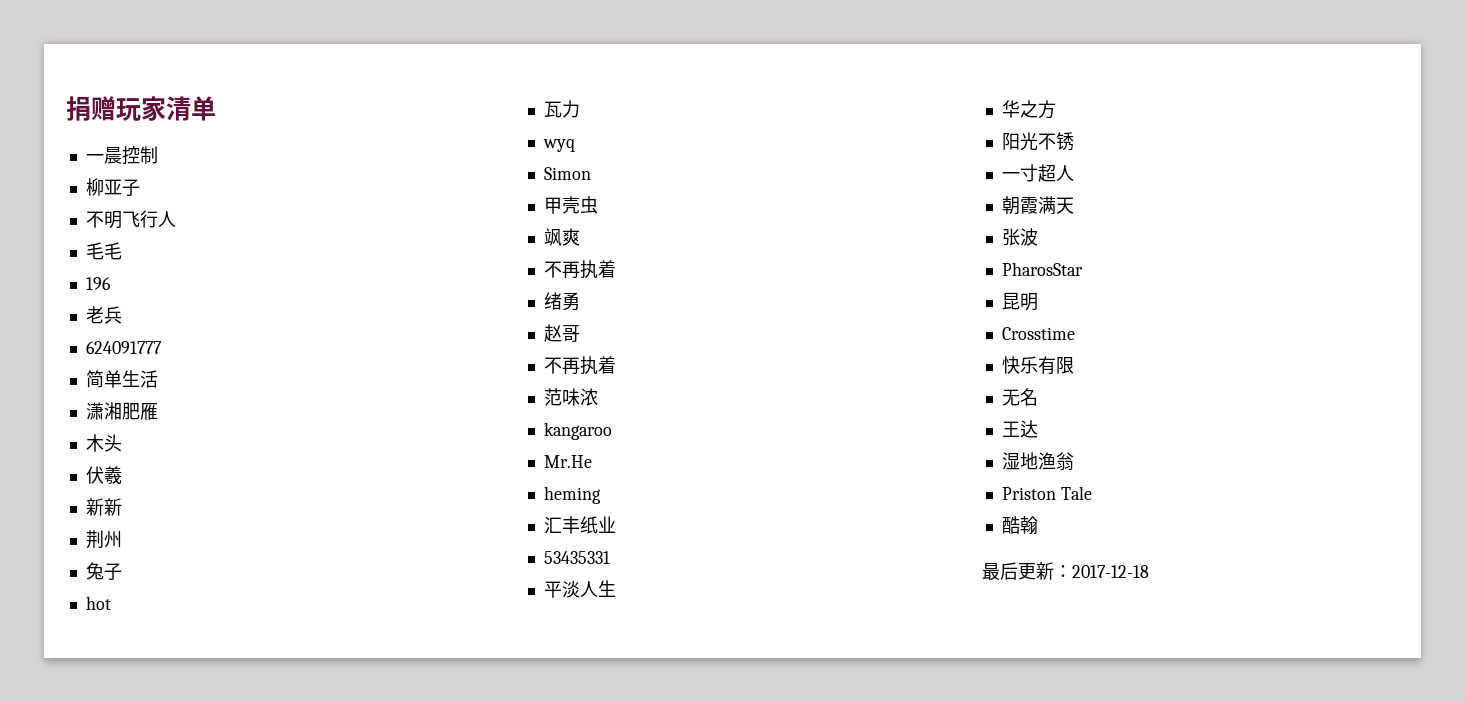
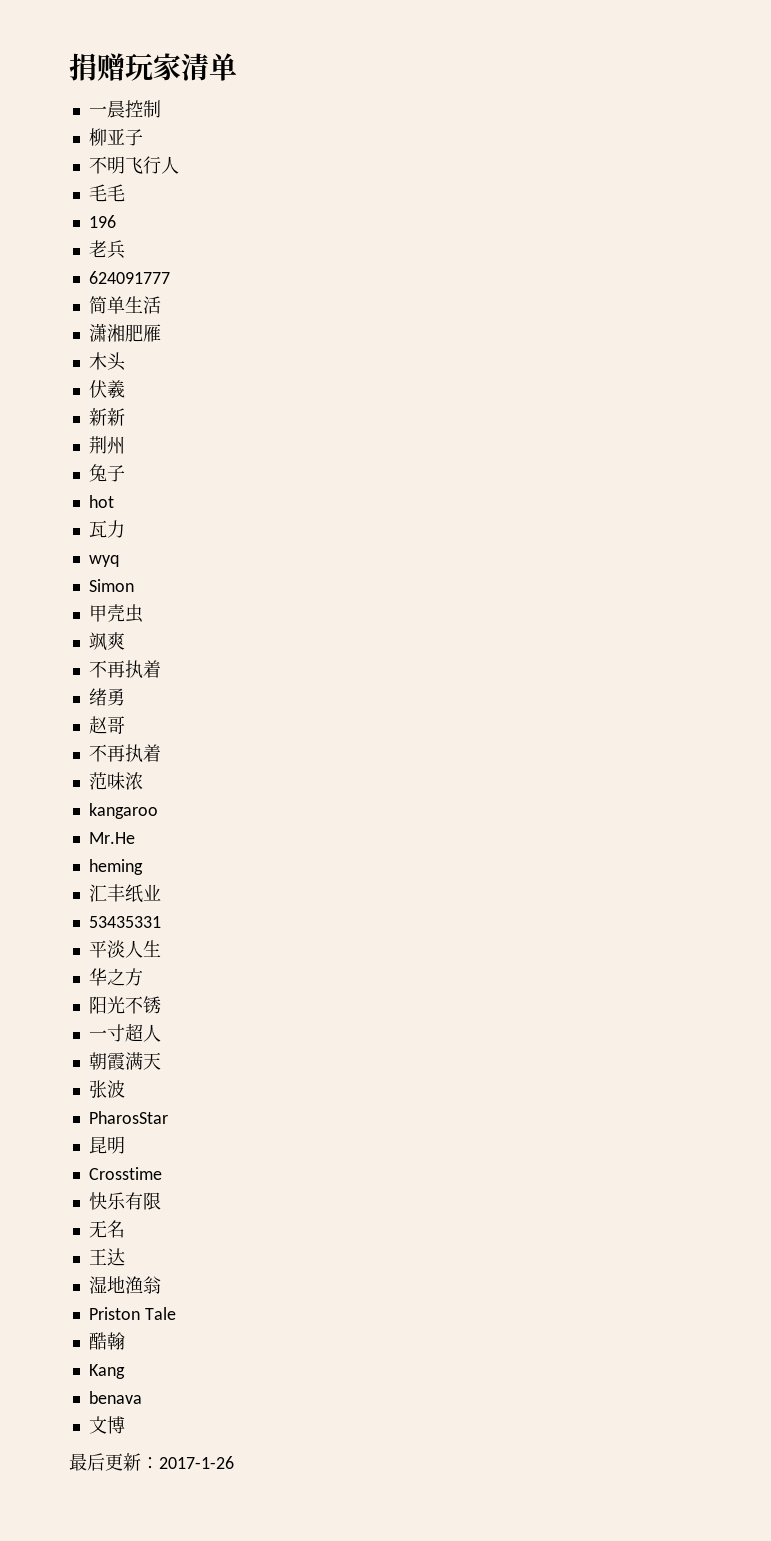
(1038, 525) none -> [88,1364,125,1379] [88,1391,142,1404] [88,1416,125,1434] // Kang // benava // 文博
[1072,565,1149,578] 2017-12-18 -> [159,1456,234,1469] 2017-1-26

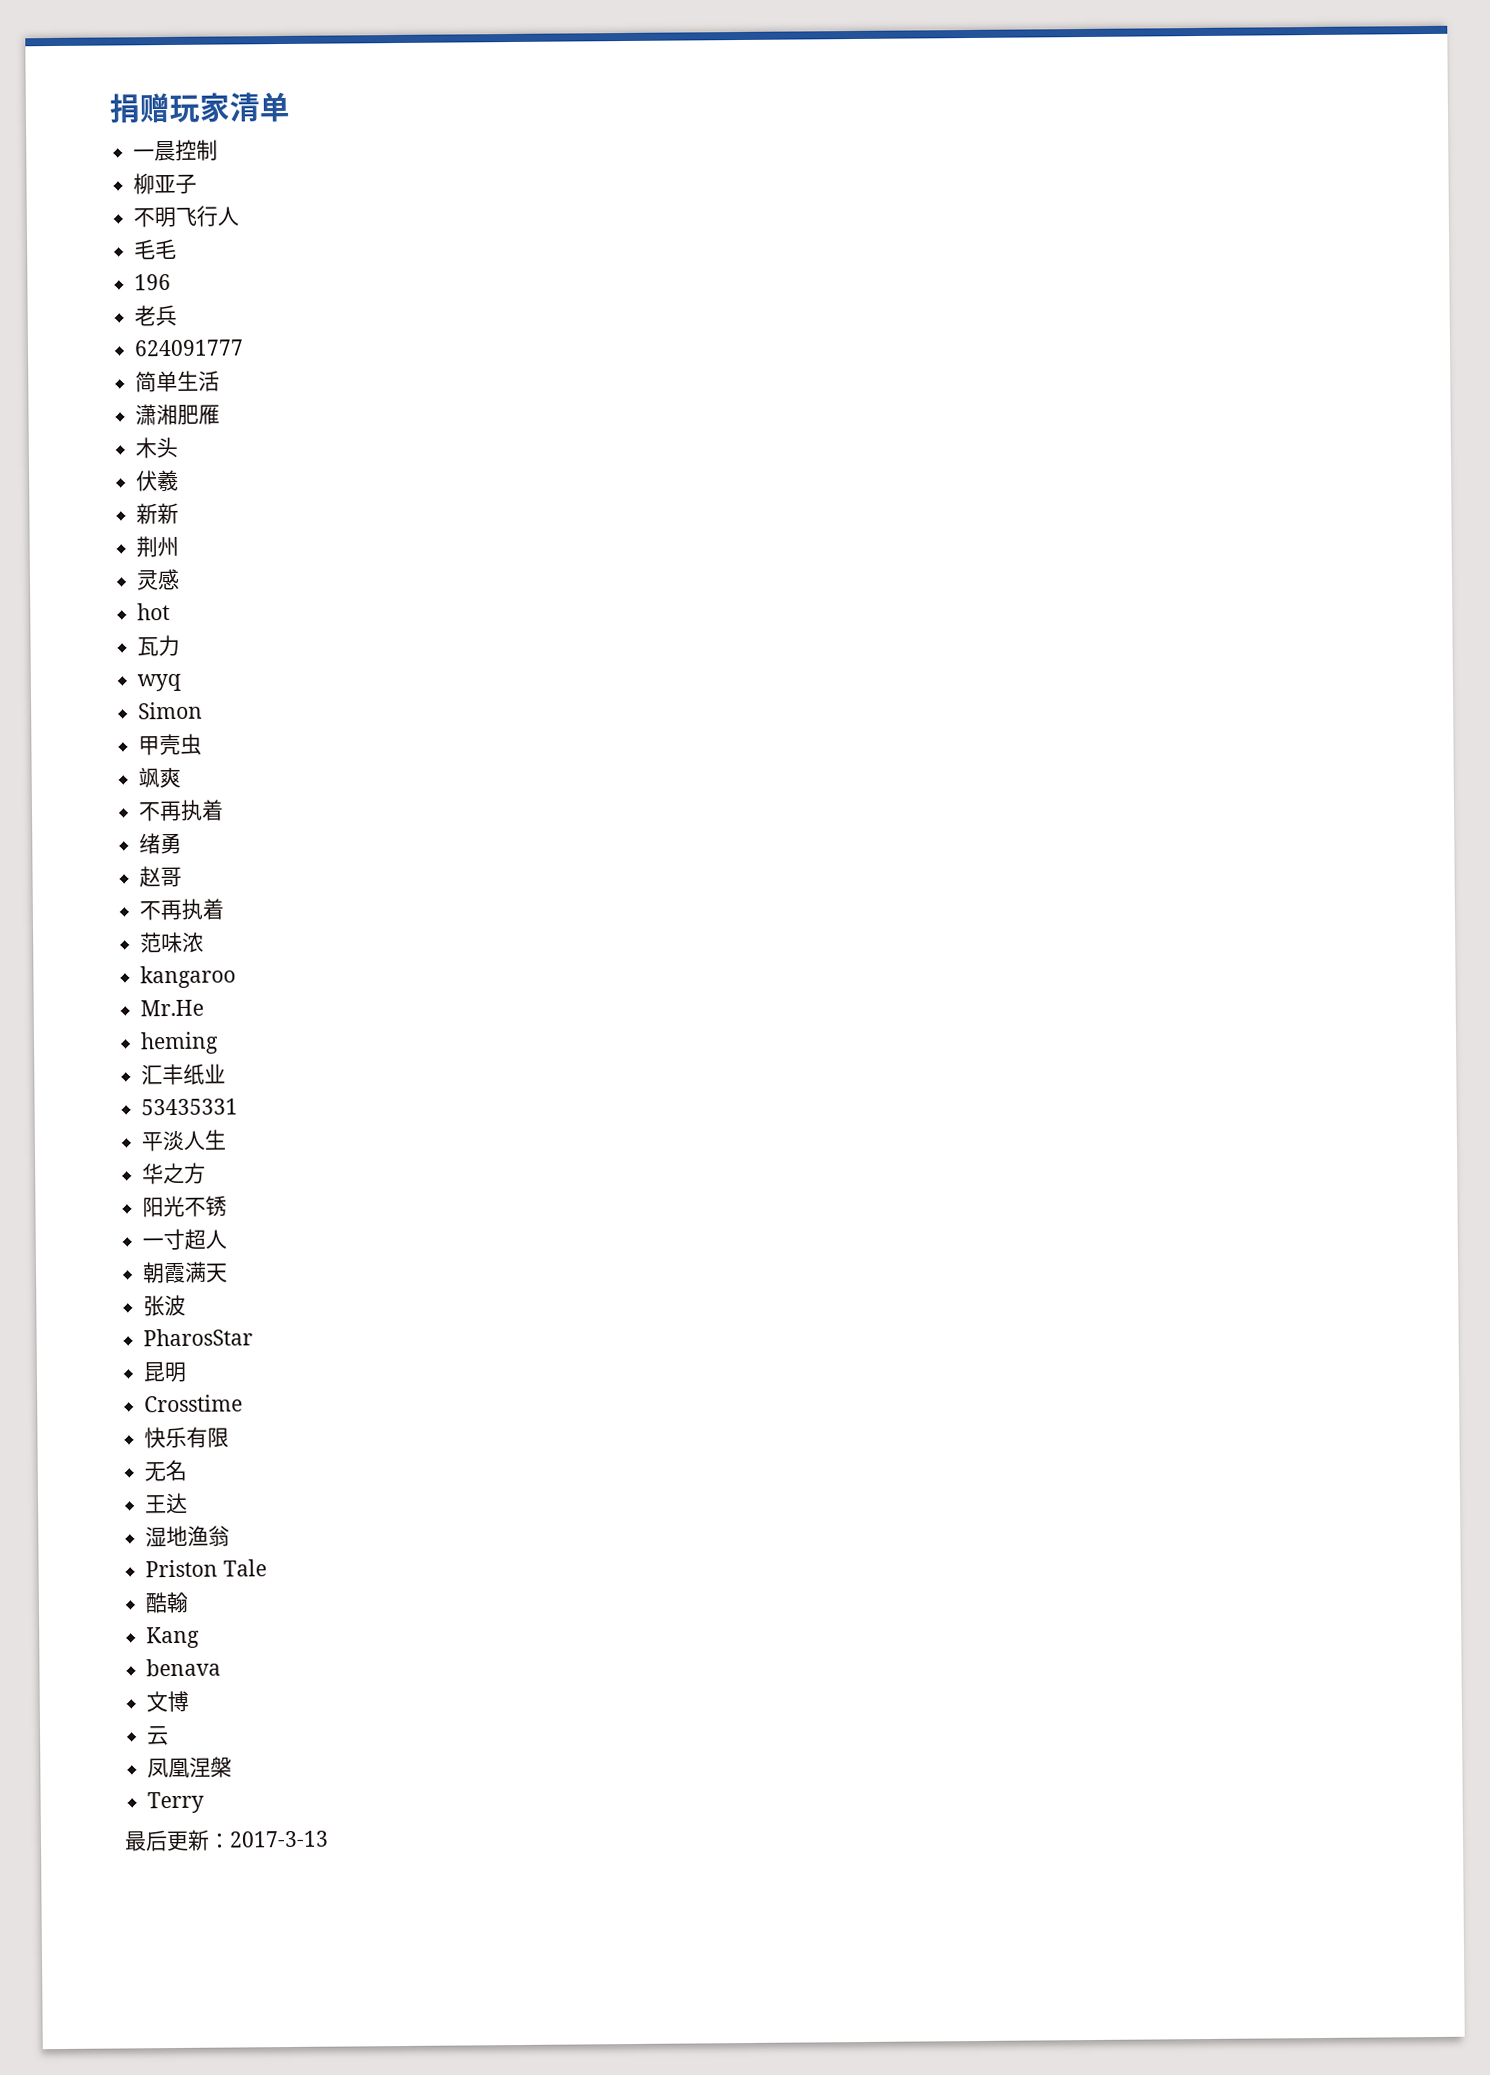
[88,464,125,482] 兔子 -> [136,568,181,591] 灵感
(125, 1425) none -> [146,1726,170,1746] [147,1756,233,1779] [147,1791,205,1814] // 云 // 凤凰涅槃 // Terry
[159,1456,234,1469] 2017-1-26 -> [229,1830,329,1848] 2017-3-13

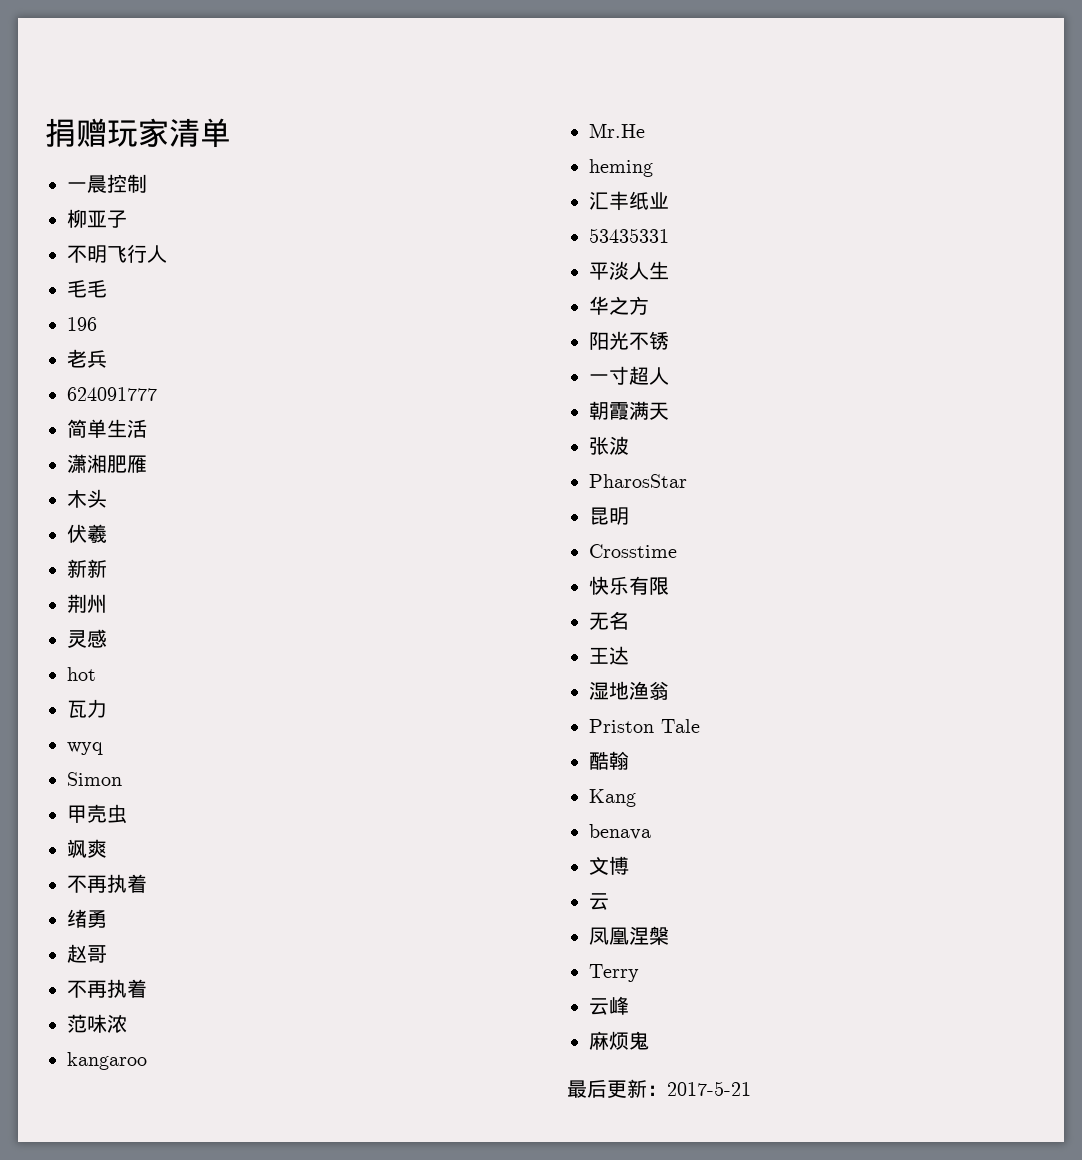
(205, 1802) none -> [589,996,629,1015] [589,1031,649,1050] // 云峰 // 麻烦鬼
[229,1830,329,1848] 2017-3-13 -> [667,1081,751,1096] 2017-5-21

